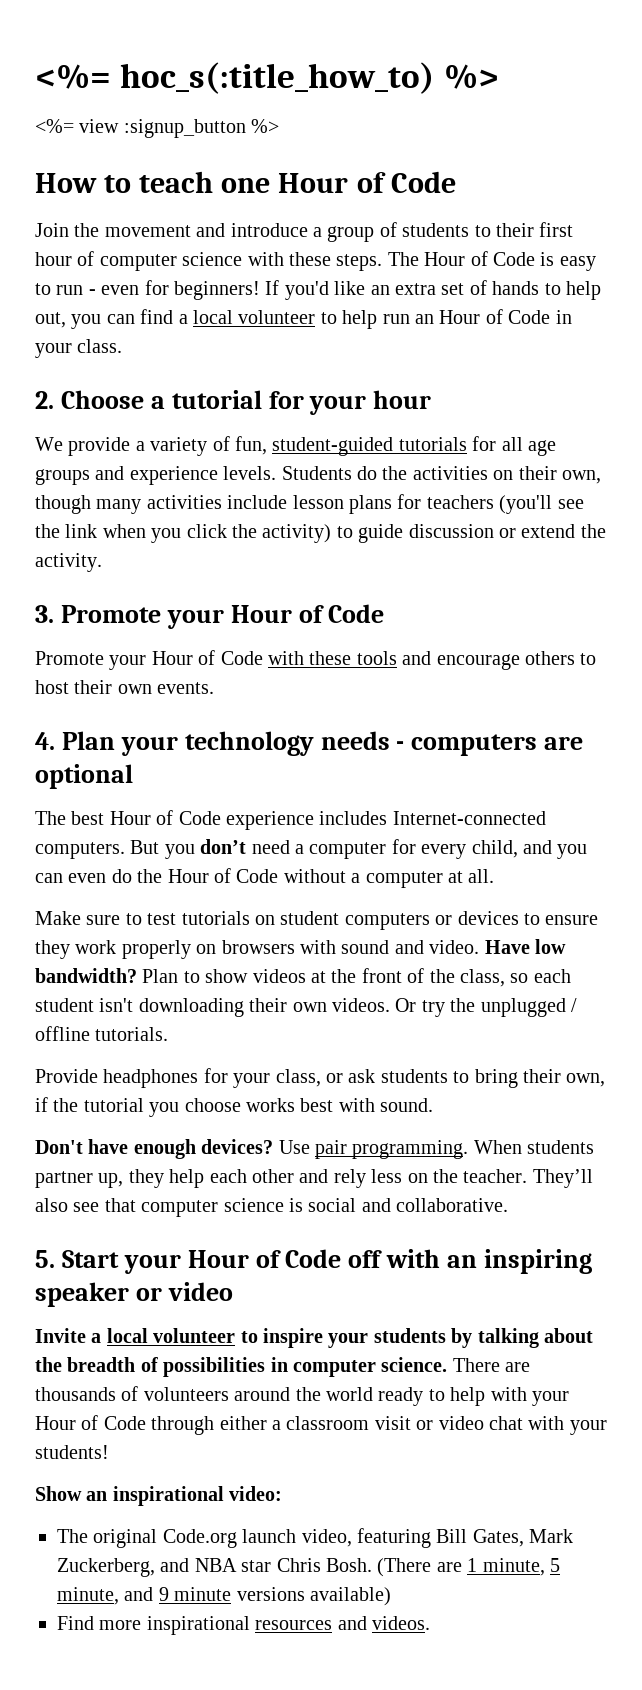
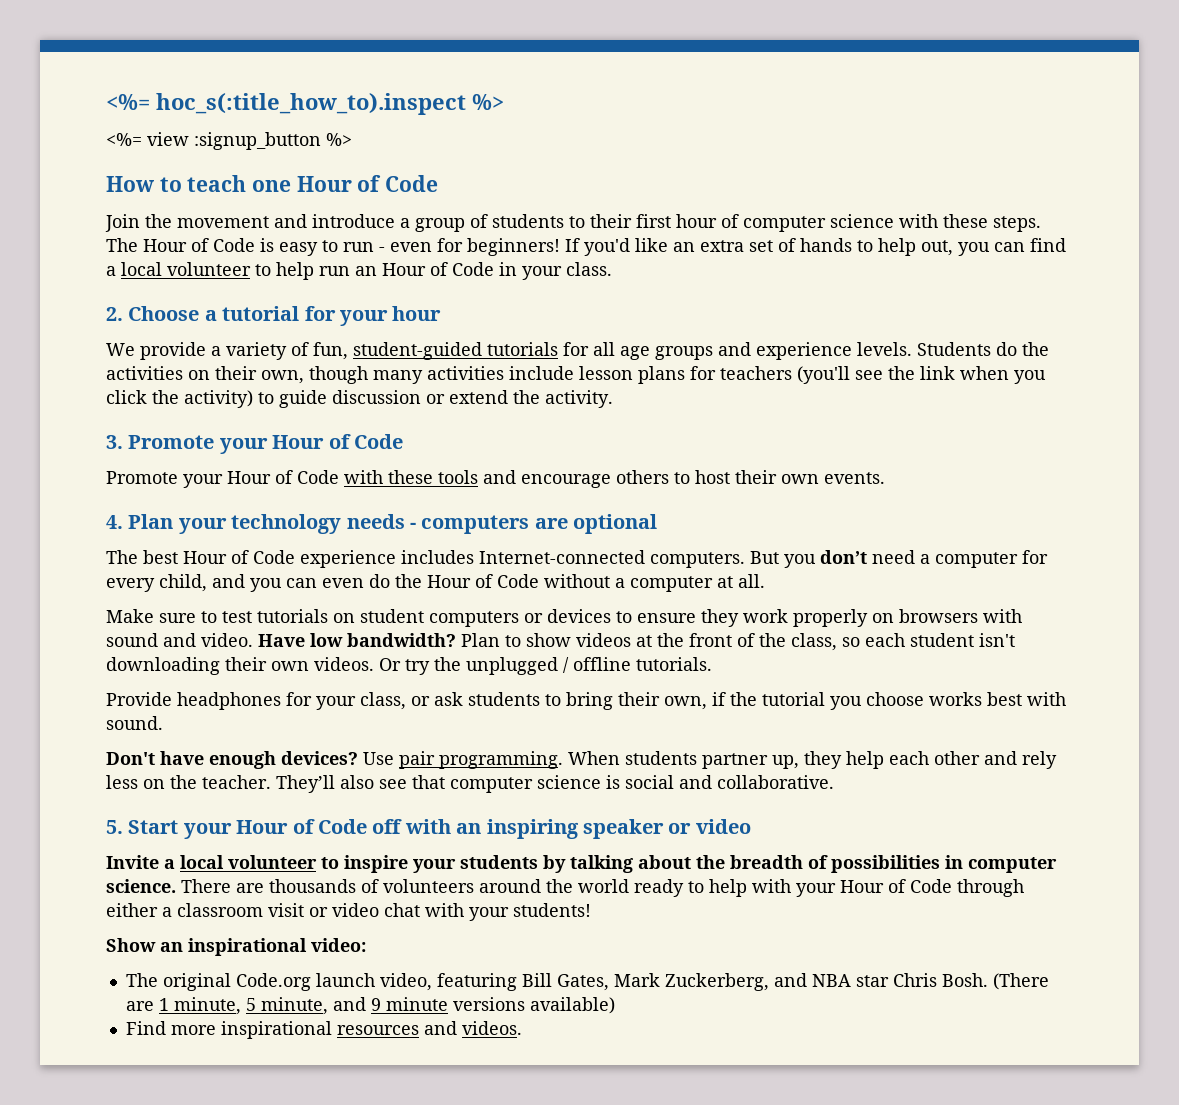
[35,62,435,94] <%= hoc_s(:title_how_to) -> [106,93,466,115] <%= hoc_s(:title_how_to).inspect

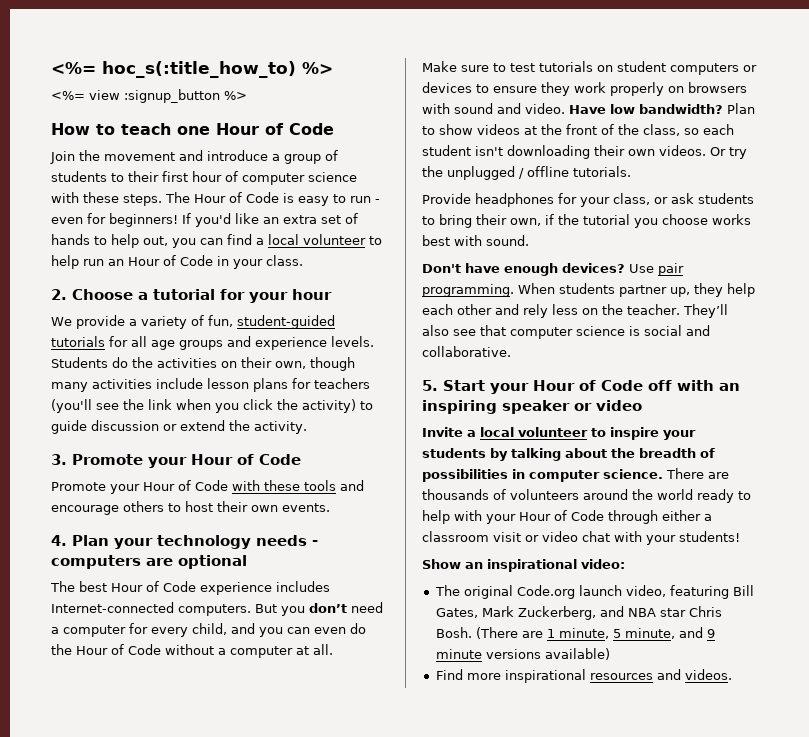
[106,93,466,115] <%= hoc_s(:title_how_to).inspect -> [51,61,296,78] <%= hoc_s(:title_how_to)

